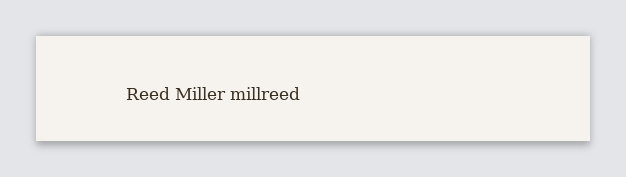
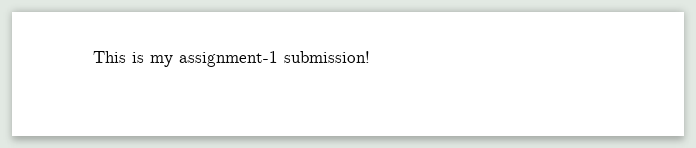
[126,87,300,100] Reed Miller millreed -> [93,51,370,67] This is my assignment-1 submission!

